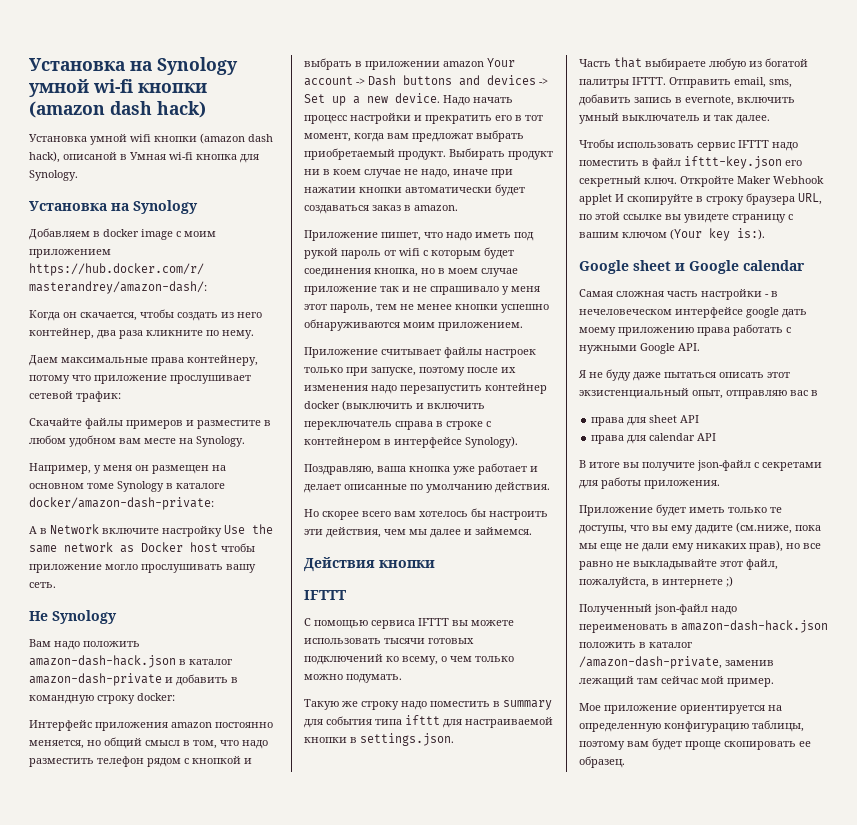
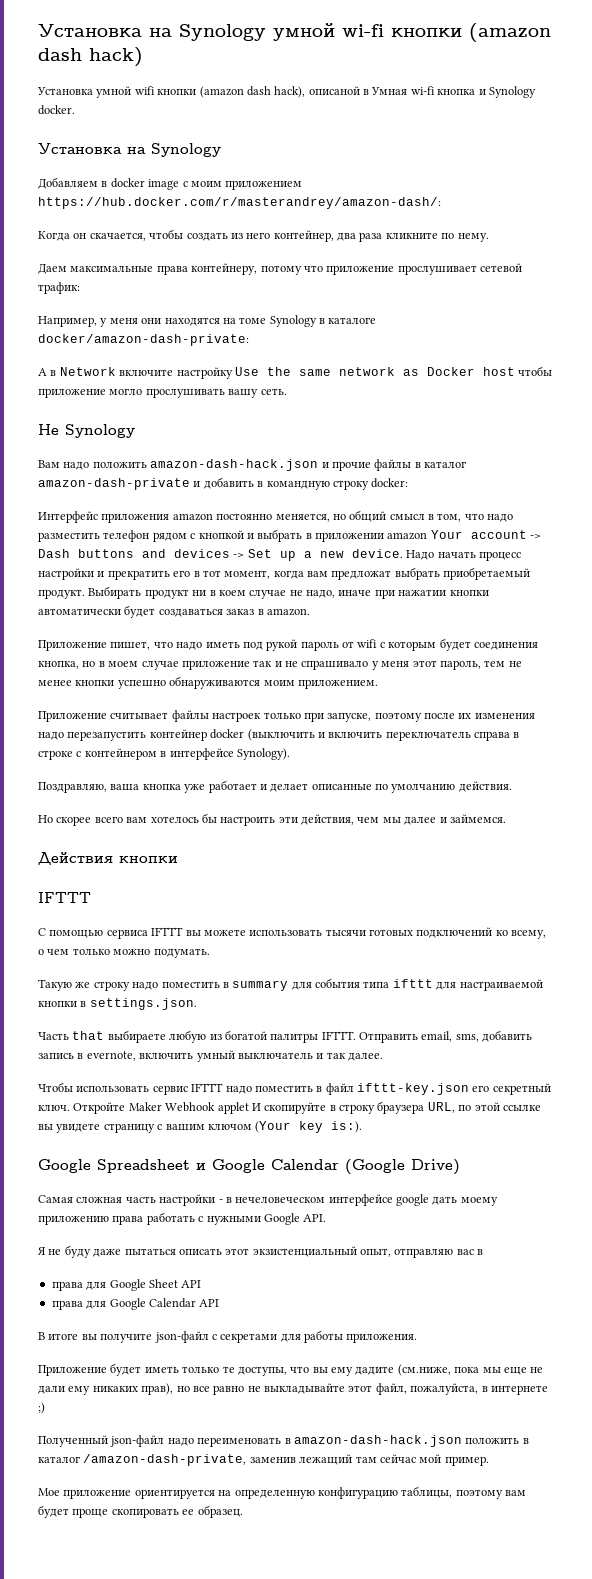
[240,154,259,163] [29,170,78,181] для Synology. -> [478,86,536,98] [38,105,75,115] и Synology docker.
[29,418,271,429] [29,435,245,447] // Скачайте файлы примеров и разместите в любом удобном вам месте на Synology. -> (80, 288) none
[135,465,226,474] [29,483,84,489] он размещен на основном -> [141,317,236,326] они находятся на
(176, 661) none -> [321,459,412,471] и прочие файлы
[633,260,671,271] sheet -> [97,1159,190,1173] Spreadsheet
[743,260,805,271] calendar -> [271,1159,460,1175] Calendar (Google Drive)
[649,415,678,423] sheet -> [109,1279,178,1291] Google Sheet
[649,433,696,441] calendar -> [109,1298,196,1310] Google Calendar

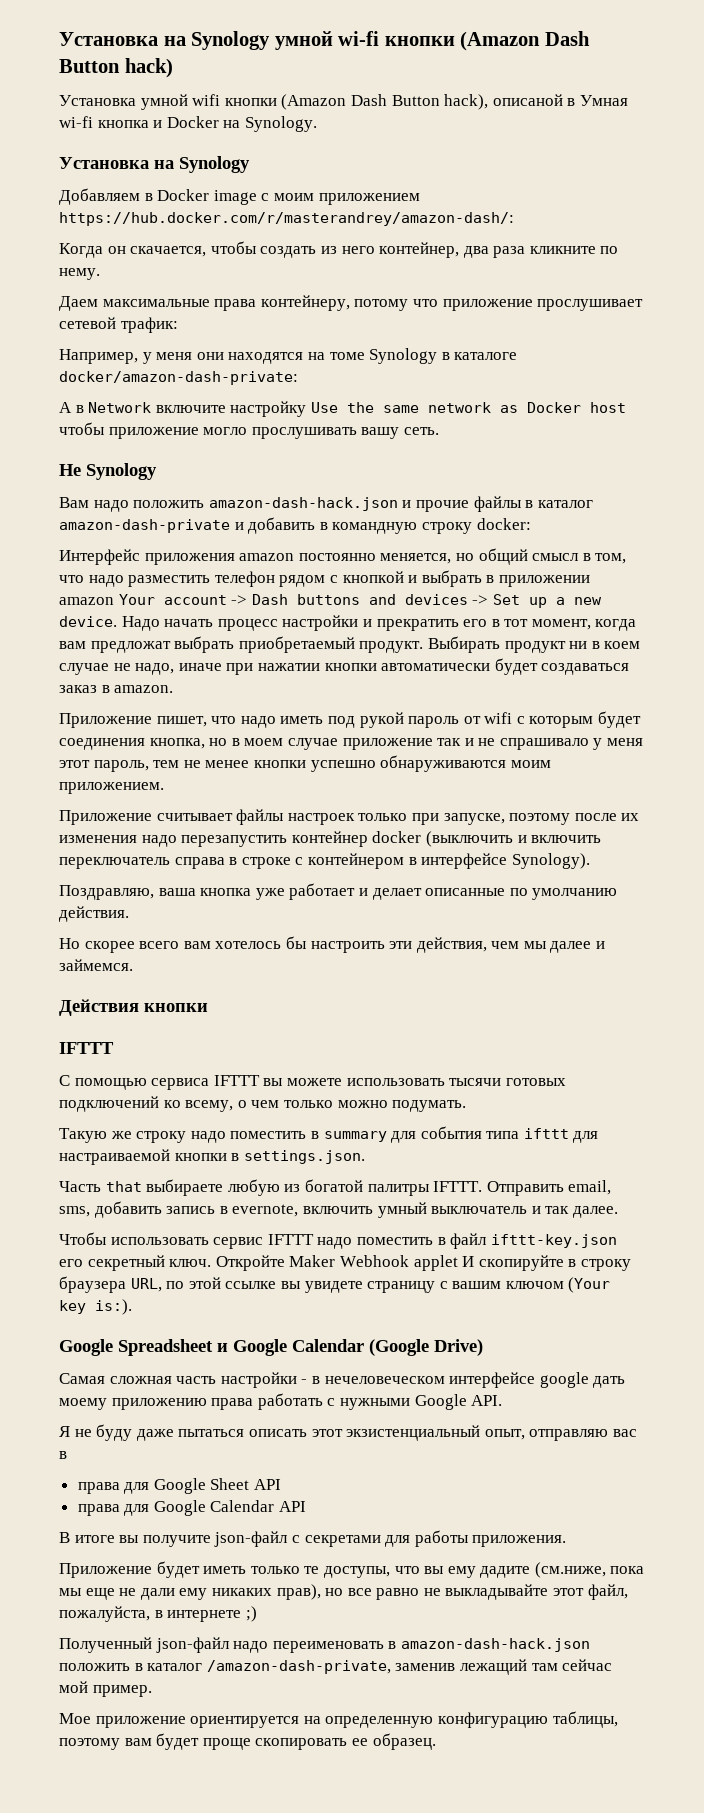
[469,23,551,42] [38,48,82,61] (amazon dash -> [460,31,590,51] [59,59,120,73] (Amazon Dash Button
[199,86,271,98] (amazon dash -> [281,94,440,110] (Amazon Dash Button
[488,86,536,98] [38,105,75,115] Synology docker. -> [166,116,317,132] Docker на Synology.
[110,178,145,188] docker -> [157,189,210,201] Docker

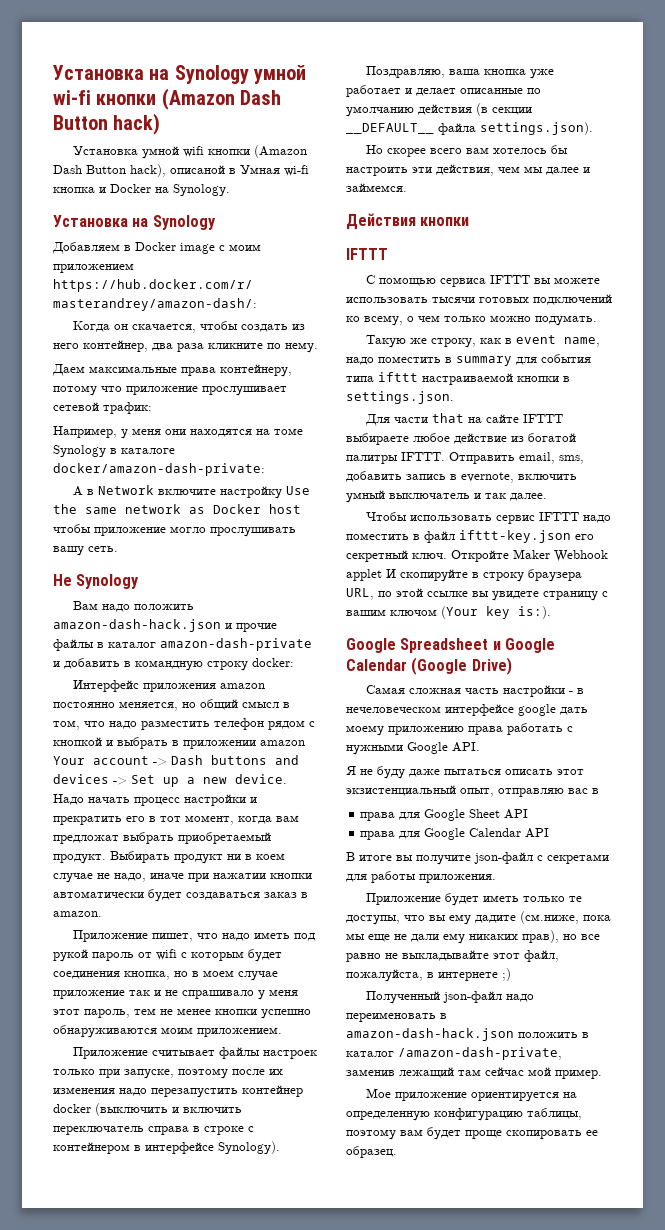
[59,906,129,922] действия. -> [418,103,532,116] [346,122,593,135] действия (в секции __DEFAULT__ файла settings.json).
[136,1131,187,1143] строку -> [430,335,600,348] строку, как в event name,
[573,1131,599,1143] для -> (418, 377) none
[59,1179,280,1196] Часть that выбираете любую -> [364,413,563,426] [346,433,507,445] Для части that на сайте IFTTT выбираете любое действие

